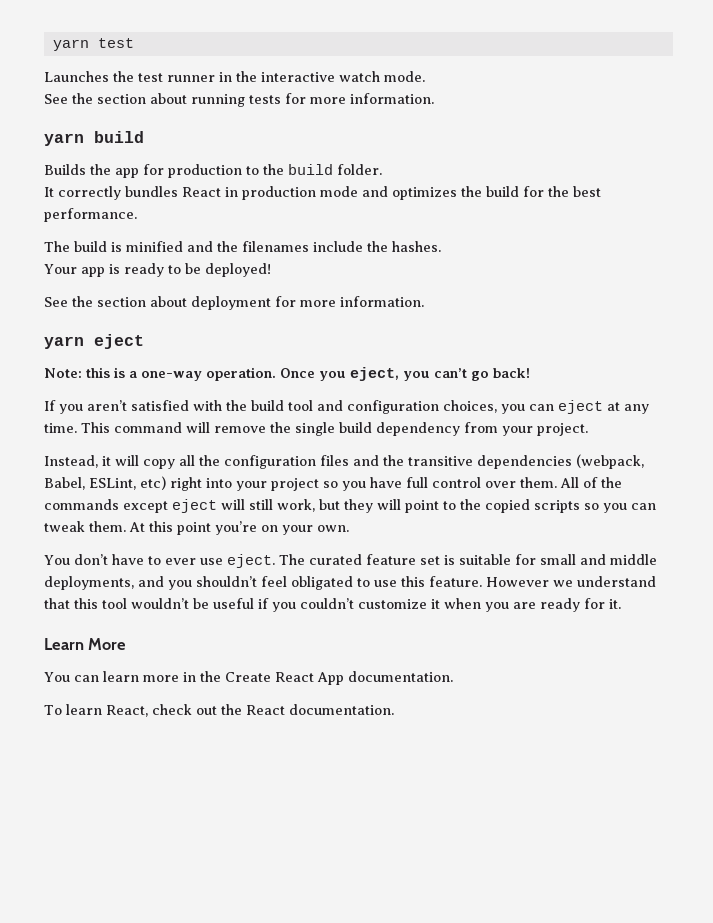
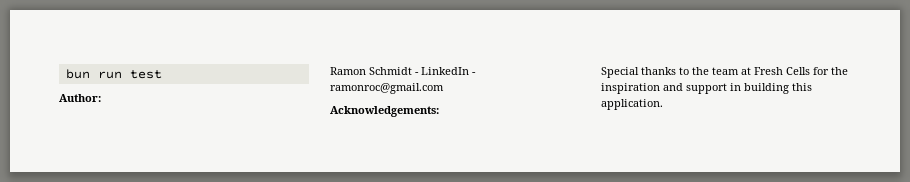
[52,39,89,51] yarn -> [65,69,122,79] bun run
[44,71,425,82] [44,93,434,107] [44,131,144,146] [44,164,382,178] [44,186,601,200] [44,208,137,222] [44,241,441,252] [44,263,271,277] [44,296,424,310] [44,334,144,349] [44,367,530,381] [44,400,649,414] [44,422,588,436] [44,454,644,469] [44,476,622,491] [44,499,656,513] [44,521,349,535] [44,554,657,568] [44,576,656,590] [44,598,621,612] [44,638,127,650] [44,671,453,685] [44,704,394,717] Launches the test runner in the interactive watch mode. // See the section about running tests for more information. // yarn build // Builds the app for production to the build folder. // It correctly bundles React in production mode and optimizes the build for the best performance. // The build is minified and the filenames include the hashes. // Your app is ready to be deployed! // See the section about deployment for more information. // yarn eject // Note: this is a one-way operation. Once you eject, you can’t go back! // If you aren’t satisfied with the build tool and configuration choices, you can eject at any time. This command will remove the single build dependency from your project. // Instead, it will copy all the configuration files and the transitive dependencies (webpack, Babel, ESLint, etc) right into your project so you have full control over them. All of the commands except eject will still work, but they will point to the copied scripts so you can tweak them. At this point you’re on your own. // You don’t have to ever use eject. The curated feature set is suitable for small and middle deployments, and you shouldn’t feel obligated to use this feature. However we understand that this tool wouldn’t be useful if you couldn’t customize it when you are ready for it. // Learn More // You can learn more in the Create React App documentation. // To learn React, check out the React documentation. -> [59,94,101,102] [330,67,476,75] [330,83,444,94] [330,106,439,117] [601,67,848,78] [601,83,812,94] [601,99,663,110] Author: // Ramon Schmidt - LinkedIn - ramonroc@gmail.com // Acknowledgements: // Special thanks to the team at Fresh Cells for the inspiration and support in building this application.

